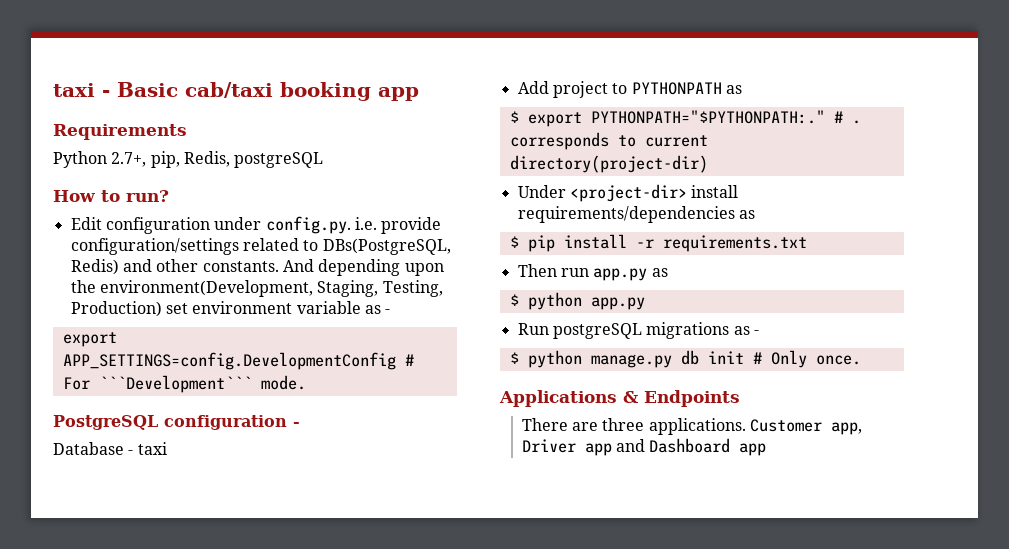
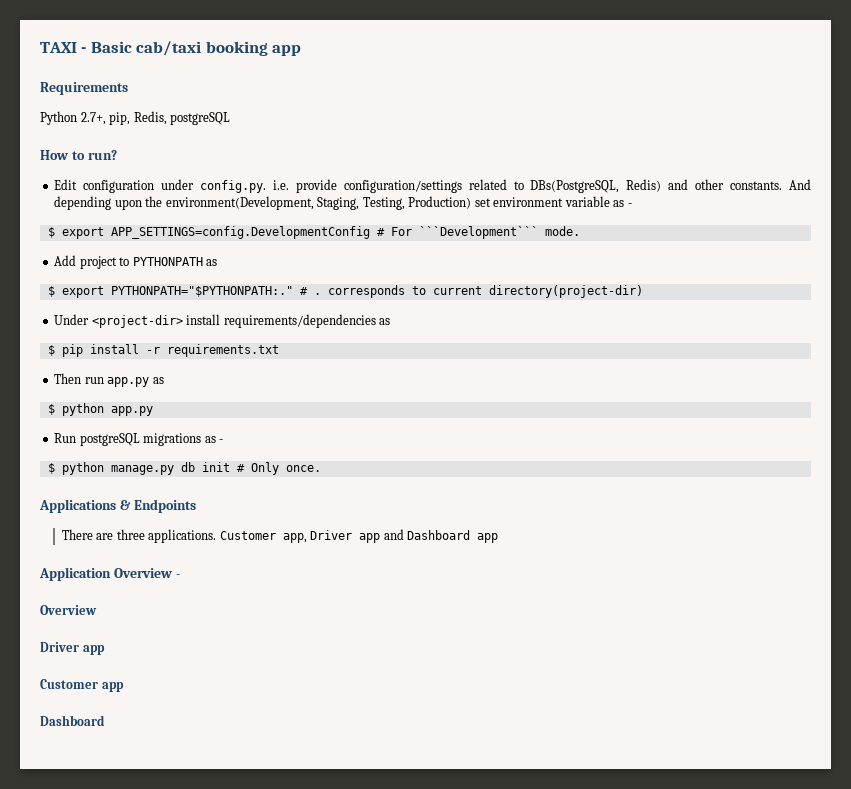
[53,83,95,97] taxi -> [40,42,77,53] TAXI
(391, 311) none -> [47,227,55,238] $
[53,415,300,430] [53,442,167,455] // PostgreSQL configuration - // Database - taxi -> (580, 231) none
(767, 449) none -> [39,567,180,581] [40,605,97,615] [40,642,105,655] [40,679,124,692] [40,715,105,726] // Application Overview - // Overview // Driver app // Customer app // Dashboard

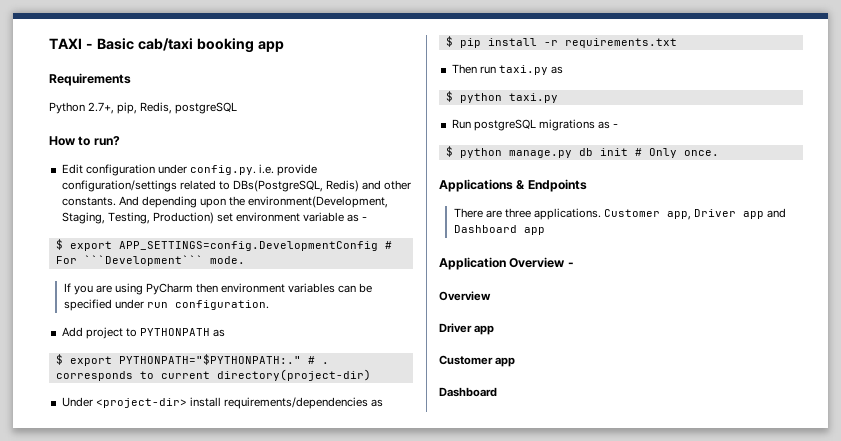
(580, 231) none -> [63,283,373,295] [63,299,269,311] // If you are using PyCharm then environment variables can be specified under run configuration.
[107,377,150,387] app.py -> [498,65,548,75] taxi.py
[110,406,153,416] app.py -> [508,93,558,103] taxi.py

